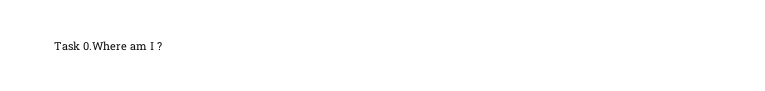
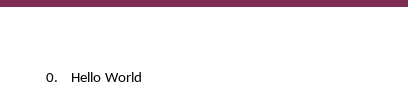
[54,41,162,51] Task 0.Where am I ? -> [46,72,142,82] 0. Hello World

